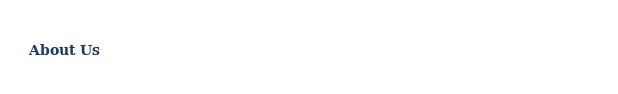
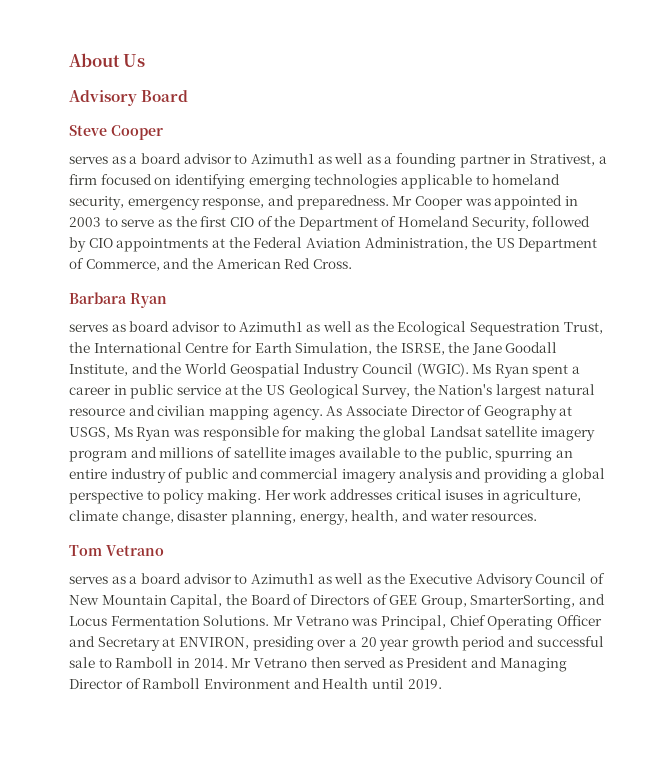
(100, 50) none -> [69,90,189,106] [69,125,163,140] [69,153,607,168] [69,174,561,189] [69,195,578,210] [69,216,591,231] [69,237,598,252] [69,258,352,271] [69,292,167,308] [69,321,603,336] [69,342,558,355] [69,363,581,378] [69,384,595,399] [69,405,573,420] [69,426,596,441] [69,447,574,462] [69,468,606,483] [69,489,582,504] [69,510,538,525] [69,545,164,556] [69,573,606,588] [69,594,606,609] [69,615,602,630] [69,636,604,651] [69,657,567,672] [69,678,442,689] // Advisory Board // Steve Cooper // serves as a board advisor to Azimuth1 as well as a founding partner in Strativest, a firm focused on identifying emerging technologies applicable to homeland security, emergency response, and preparedness. Mr Cooper was appointed in 2003 to serve as the first CIO of the Department of Homeland Security, followed by CIO appointments at the Federal Aviation Administration, the US Department of Commerce, and the American Red Cross. // Barbara Ryan // serves as board advisor to Azimuth1 as well as the Ecological Sequestration Trust, the International Centre for Earth Simulation, the ISRSE, the Jane Goodall Institute, and the World Geospatial Industry Council (WGIC). Ms Ryan spent a career in public service at the US Geological Survey, the Nation's largest natural resource and civilian mapping agency. As Associate Director of Geography at USGS, Ms Ryan was responsible for making the global Landsat satellite imagery program and millions of satellite images available to the public, spurring an entire industry of public and commercial imagery analysis and providing a global perspective to policy making. Her work addresses critical isuses in agriculture, climate change, disaster planning, energy, health, and water resources. // Tom Vetrano // serves as a board advisor to Azimuth1 as well as the Executive Advisory Council of New Mountain Capital, the Board of Directors of GEE Group, SmarterSorting, and Locus Fermentation Solutions. Mr Vetrano was Principal, Chief Operating Officer and Secretary at ENVIRON, presiding over a 20 year growth period and successful sale to Ramboll in 2014. Mr Vetrano then served as President and Managing Director of Ramboll Environment and Health until 2019.

